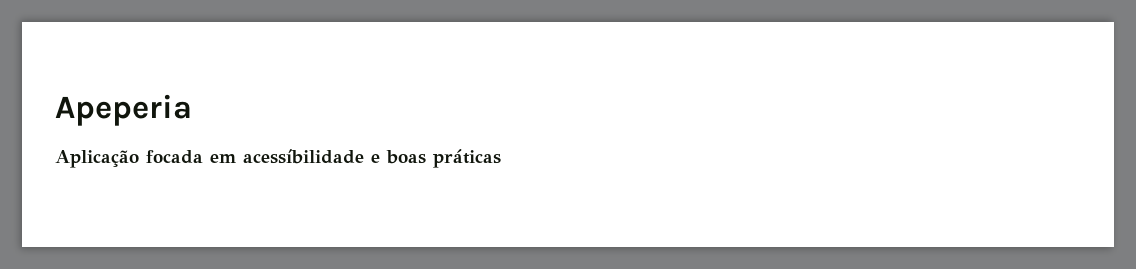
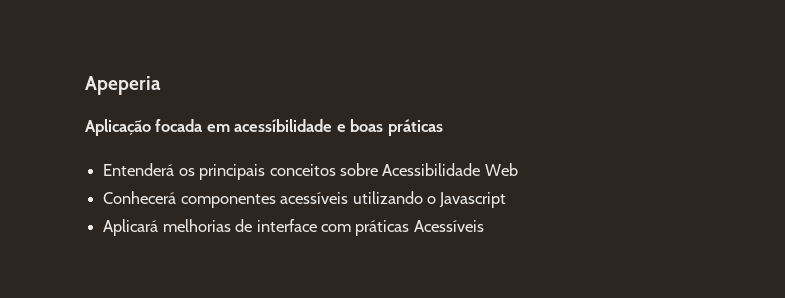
(501, 158) none -> [103,163,518,180] [103,191,507,208] [103,219,484,236] // Entenderá os principais conceitos sobre Acessibilidade Web // Conhecerá componentes acessíveis utilizando o Javascript // Aplicará melhorias de interface com práticas Acessíveis

